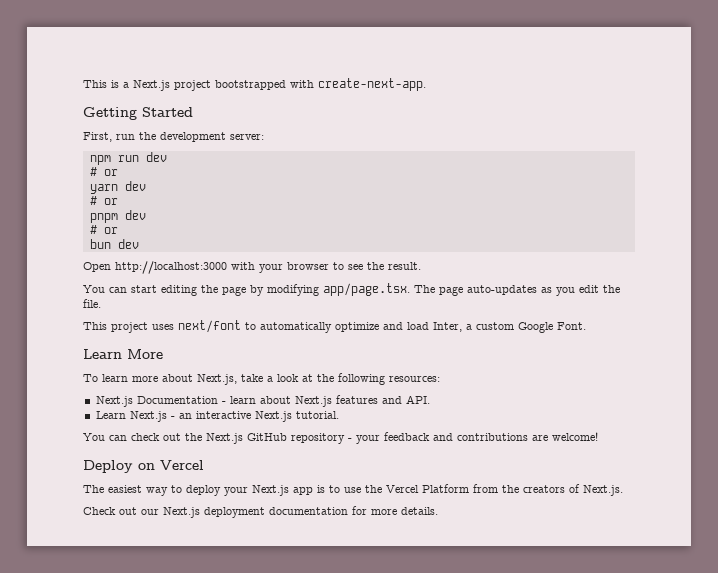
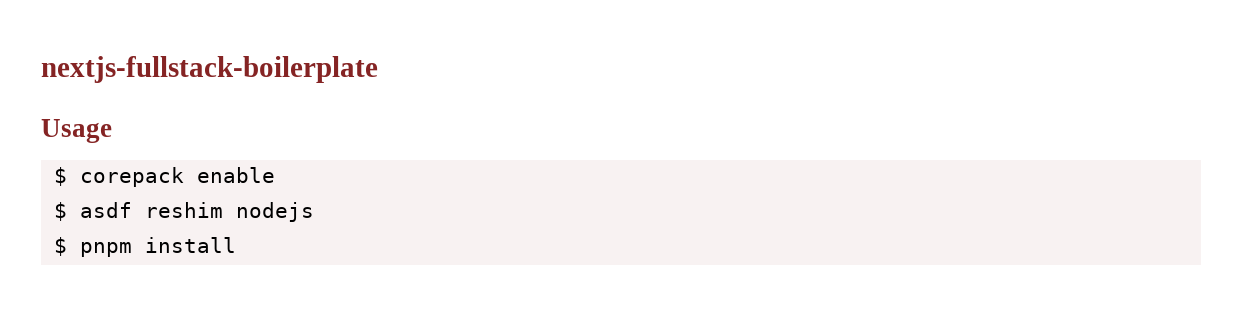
[83,78,426,91] [83,107,193,120] [83,132,264,142] [89,152,167,165] [89,167,118,176] [89,181,146,194] [89,196,118,205] [89,210,146,223] [89,225,118,234] [89,239,139,249] [83,261,421,274] [83,283,620,296] [83,299,101,308] [83,320,586,333] [83,349,163,359] [83,373,440,385] [95,395,430,407] [95,411,339,422] [83,432,598,444] [83,460,204,473] [83,484,623,496] [83,506,438,518] This is a Next.js project bootstrapped with create-next-app. // Getting Started // First, run the development server: // npm run dev // # or // yarn dev // # or // pnpm dev // # or // bun dev // Open http://localhost:3000 with your browser to see the result. // You can start editing the page by modifying app/page.tsx. The page auto-updates as you edit the file. // This project uses next/font to automatically optimize and load Inter, a custom Google Font. // Learn More // To learn more about Next.js, take a look at the following resources: // Next.js Documentation - learn about Next.js features and API. // Learn Next.js - an interactive Next.js tutorial. // You can check out the Next.js GitHub repository - your feedback and contributions are welcome! // Deploy on Vercel // The easiest way to deploy your Next.js app is to use the Vercel Platform from the creators of Next.js. // Check out our Next.js deployment documentation for more details. -> [41,56,378,83] [41,119,112,143] [54,167,276,187] [54,202,315,222] [54,237,237,257] nextjs-fullstack-boilerplate // Usage // $ corepack enable // $ asdf reshim nodejs // $ pnpm install

